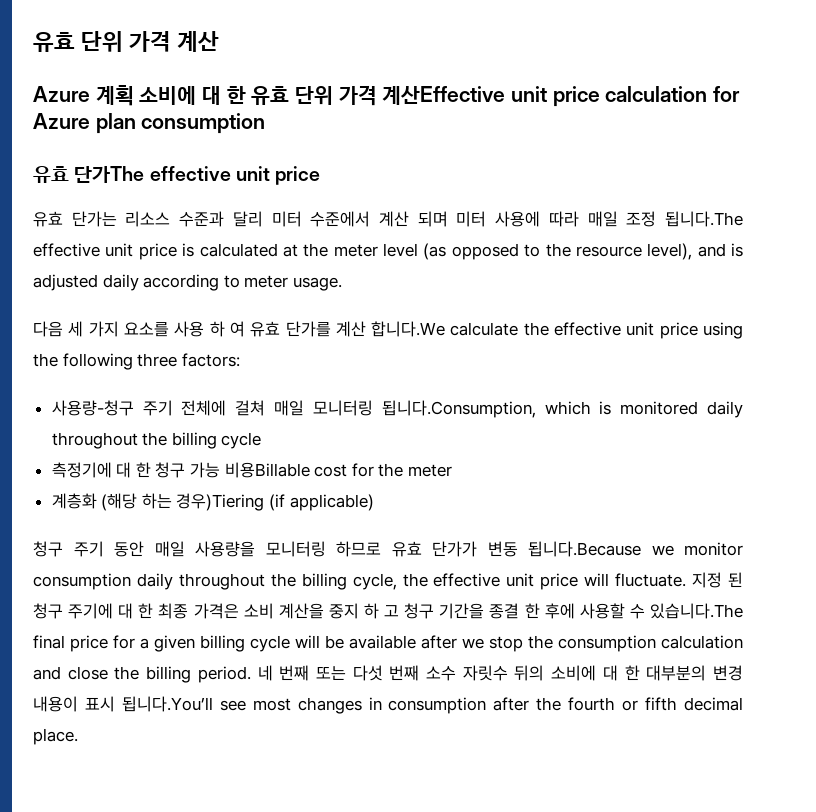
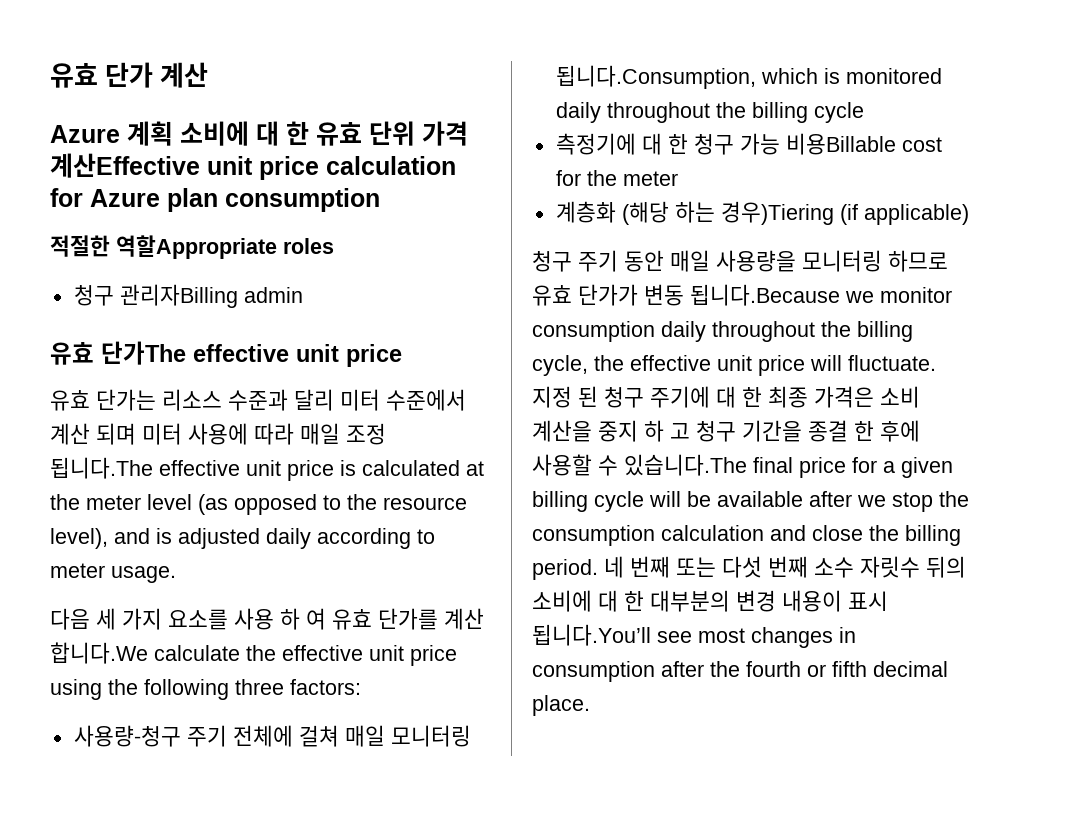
[33,31,172,52] 유효 단위 가격 -> [50,62,154,88] 유효 단가
(266, 123) none -> [50,235,334,259] [73,284,303,308] // 적절한 역할Appropriate roles // 청구 관리자Billing admin

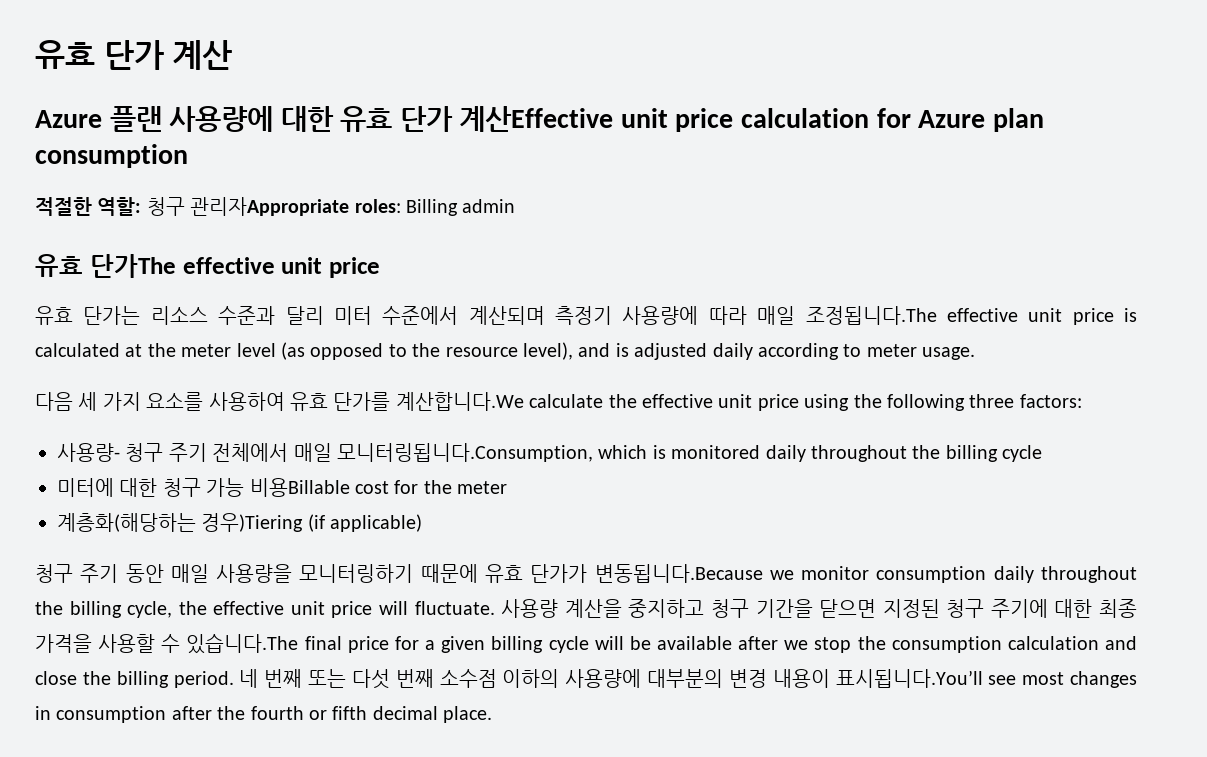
[127,121,468,146] 계획 소비에 대 한 유효 단위 가격 -> [109,106,453,132] 플랜 사용량에 대한 유효 단가
[116,235,334,259] [73,284,238,308] 역할Appropriate roles // 청구 관리자Billing -> [97,197,458,216] 역할: 청구 관리자Appropriate roles: Billing
[50,423,386,445] [50,457,153,479] 계산 되며 미터 사용에 따라 매일 조정 됩니다.The -> [468,306,937,325] 계산되며 측정기 사용량에 따라 매일 조정됩니다.The
[234,608,484,630] [50,642,148,664] 사용 하 여 유효 단가를 계산 합니다.We -> [208,392,524,411] 사용하여 유효 단가를 계산합니다.We
[73,725,471,747] [555,65,756,89] 사용량-청구 주기 전체에 걸쳐 매일 모니터링 됩니다.Consumption, -> [57,443,593,462] 사용량- 청구 주기 전체에서 매일 모니터링됩니다.Consumption,
[555,133,688,155] 측정기에 대 한 -> [57,478,158,497] 미터에 대한
[555,201,715,225] 계층화 (해당 하는 -> [57,513,196,532] 계층화(해당하는
[802,250,948,272] [532,284,840,306] 모니터링 하므로 유효 단가가 변동 됩니다.Because -> [299,564,763,583] 모니터링하기 때문에 유효 단가가 변동됩니다.Because
[532,386,920,408] [532,420,920,442] 지정 된 청구 주기에 대 한 최종 가격은 소비 계산을 중지 하 고 청구 기간을 종결 한 후에 -> [501,599,1137,618] [35,634,92,653] 사용량 계산을 중지하고 청구 기간을 닫으면 지정된 청구 주기에 대한 최종 가격을
[814,556,966,578] [532,590,644,612] 소수 자릿수 뒤의 소비에 대 한 -> [439,669,642,688] 소수점 이하의 사용량에
[848,591,888,611] [532,624,651,646] 표시 됩니다.You’ll -> [835,669,983,688] 표시됩니다.You’ll

